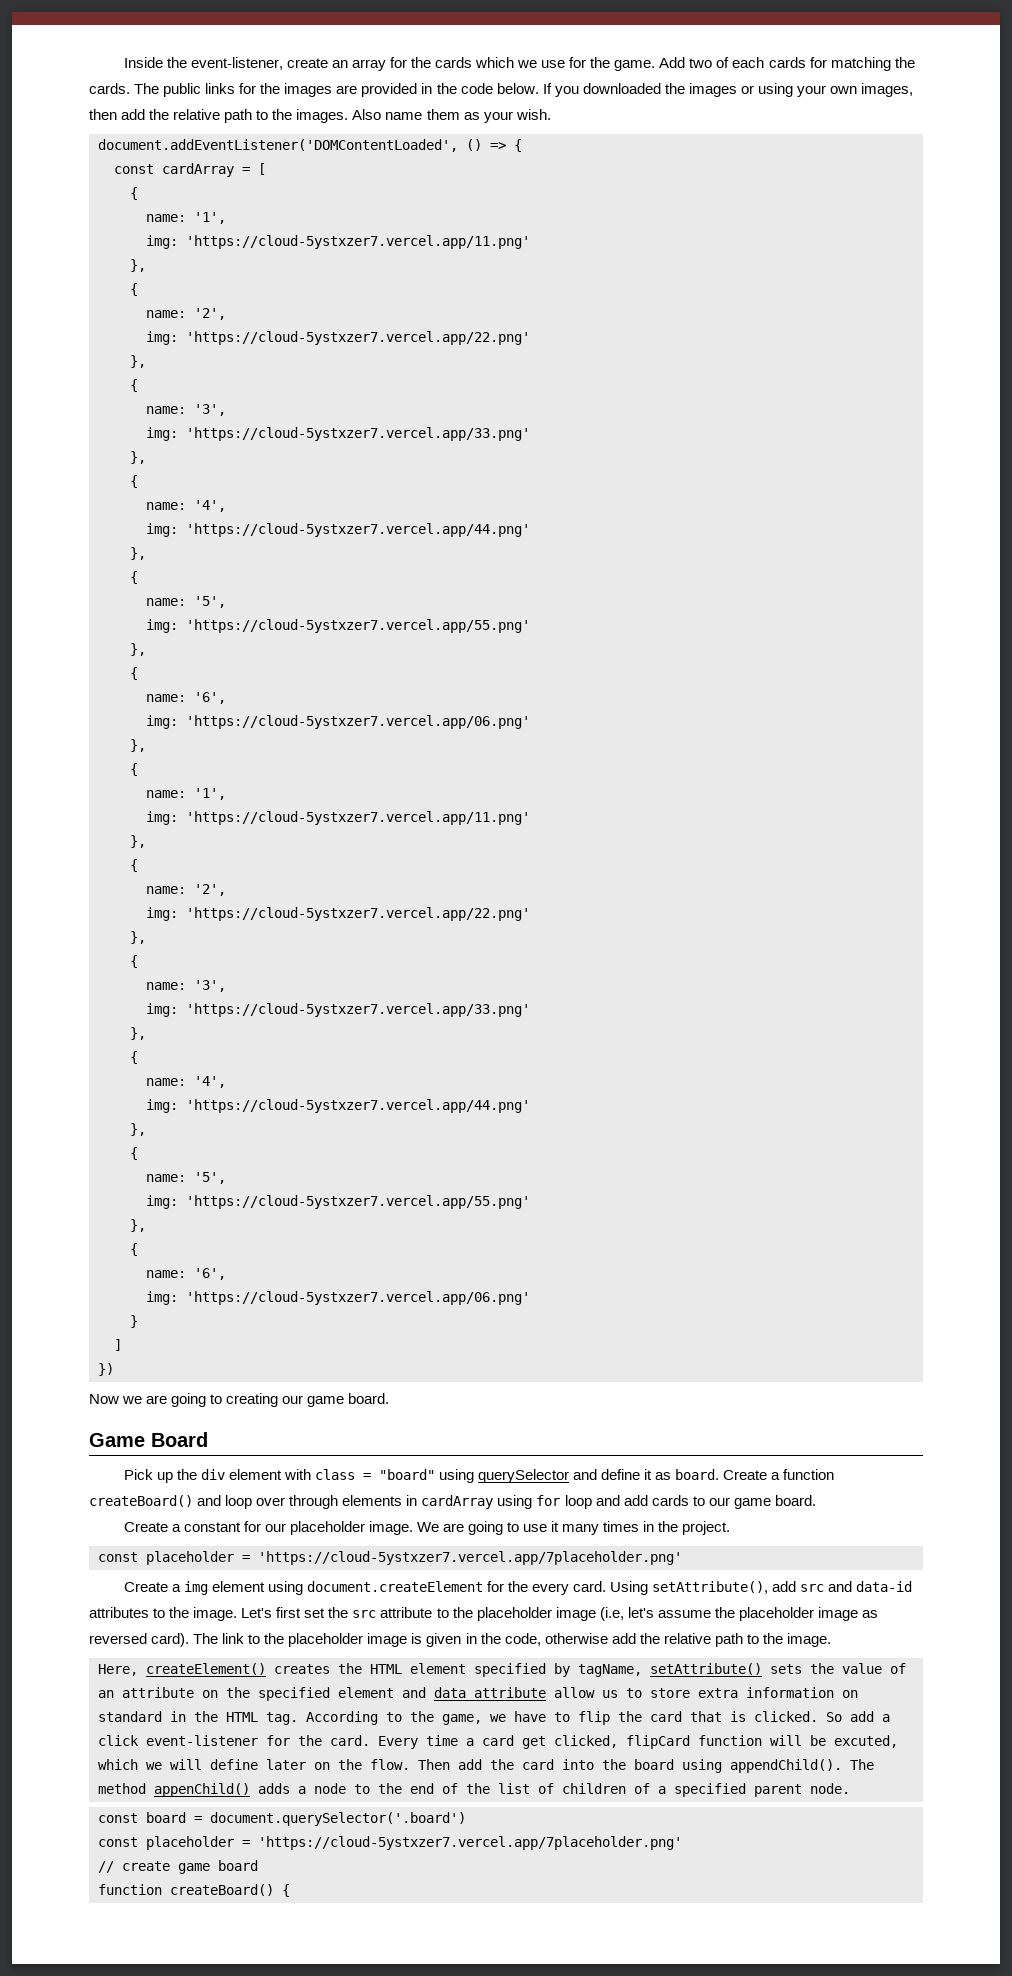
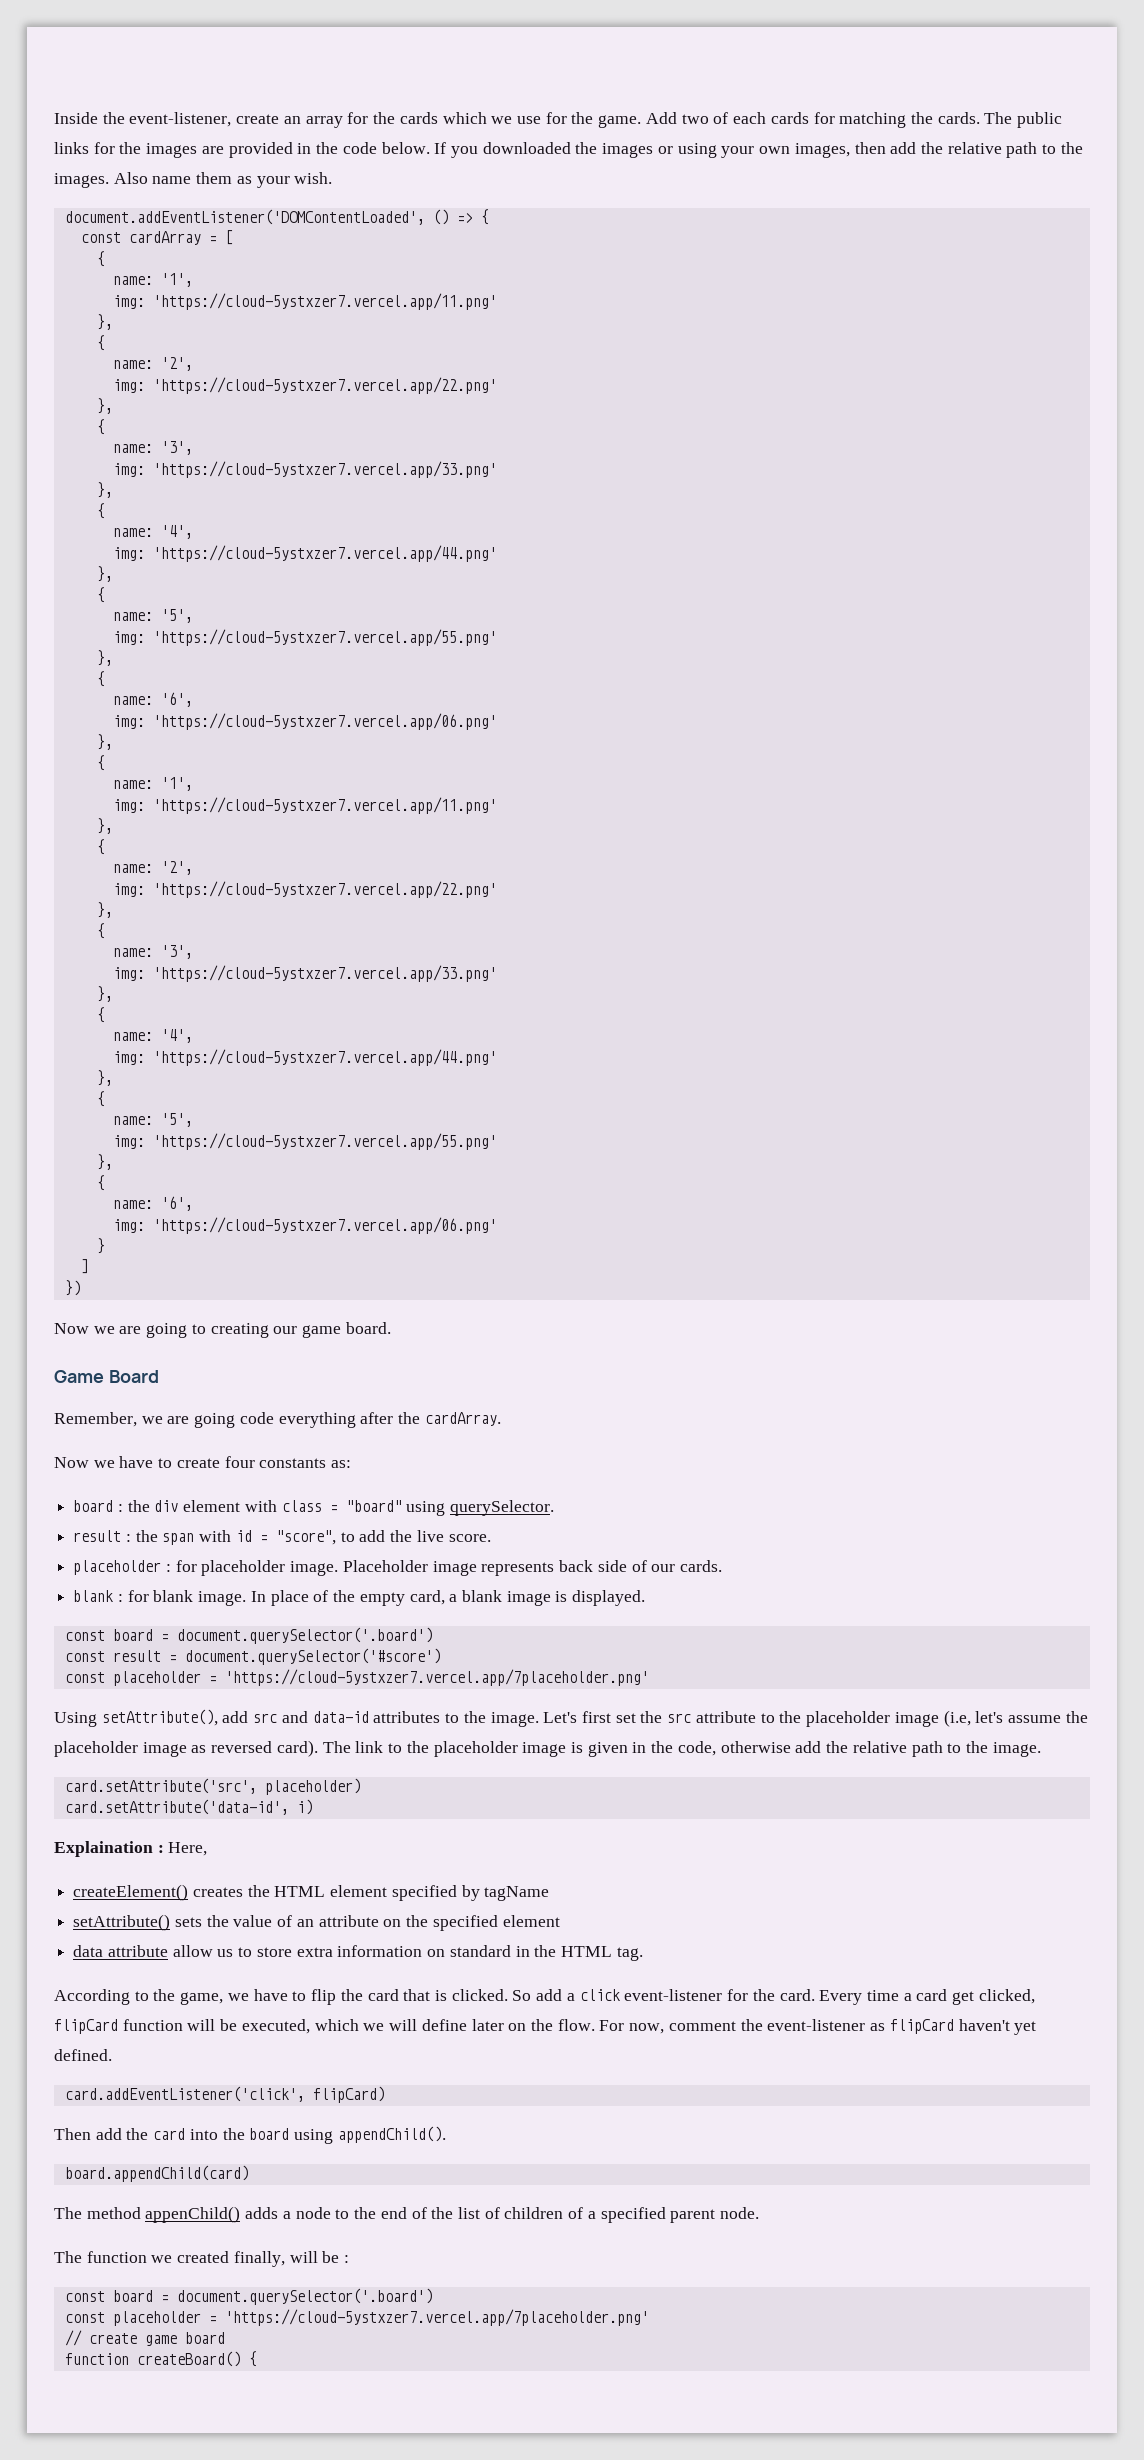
[123,1469,173,1483] Pick up -> [54,1412,501,1428] [54,1456,352,1468] [73,1500,123,1512] Remember, we are going code everything after the cardArray. // Now we have to create four constants as: // board :
[477,1469,835,1483] [89,1495,816,1509] [123,1521,731,1535] [98,1551,682,1565] [123,1581,607,1595] querySelector and define it as board. Create a function createBoard() and loop over through elements in cardArray using for loop and add cards to our game board. // Create a constant for our placeholder image. We are going to use it many times in the project. // const placeholder = 'https://cloud-5ystxzer7.vercel.app/7placeholder.png' // Create a img element using document.createElement for the every card. -> [450,1500,555,1516] [73,1530,491,1545] [73,1560,722,1576] [73,1590,646,1606] [64,1627,433,1644] [64,1648,441,1665] [64,1669,649,1686] querySelector. // result : the span with id = "score", to add the live score. // placeholder : for placeholder image. Placeholder image represents back side of our cards. // blank : for blank image. In place of the empty card, a blank image is displayed. // const board = document.querySelector('.board') // const result = document.querySelector('#score') // const placeholder = 'https://cloud-5ystxzer7.vercel.app/7placeholder.png' //
(831, 1640) none -> [64,1778,361,1795] [64,1799,313,1815] [54,1841,164,1857] card.setAttribute('src', placeholder) // card.setAttribute('data-id', i) // Explaination :
(138, 1670) none -> (208, 1849) //
[578,1664,642,1677] tagName, -> [484,1886,550,1901] tagName //
[402,1687,426,1698] and -> (560, 1921) //
(298, 1718) none -> (643, 1954) //
[834,1735,898,1748] excuted, -> [241,2019,310,2034] executed,
(410, 1764) none -> [599,2019,1037,2035] [54,2049,112,2061] [64,2086,385,2103] For now, comment the event-listener as flipCard haven't yet defined. // card.addEventListener('click', flipCard) //
(842, 1766) none -> [64,2165,249,2182] // board.appendChild(card) //
(850, 1788) none -> [54,2251,350,2267] // The function we created finally, will be :

